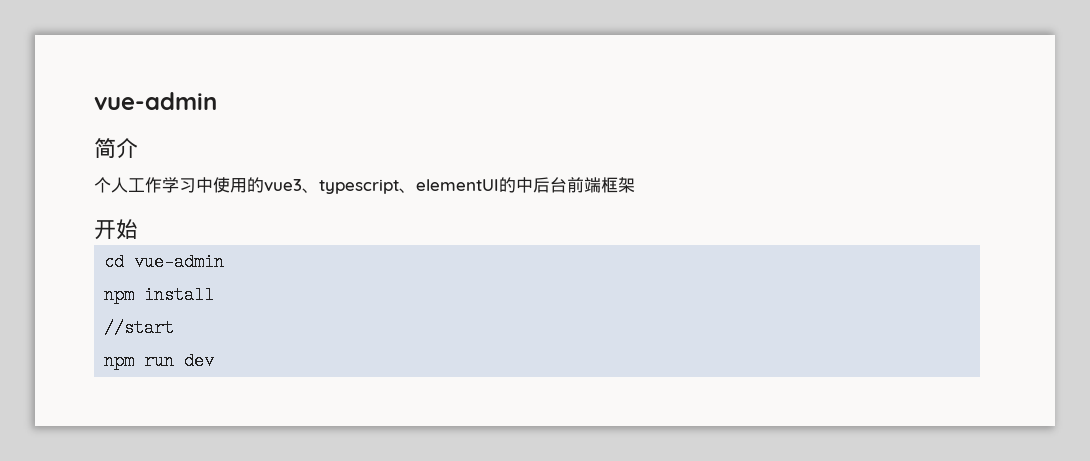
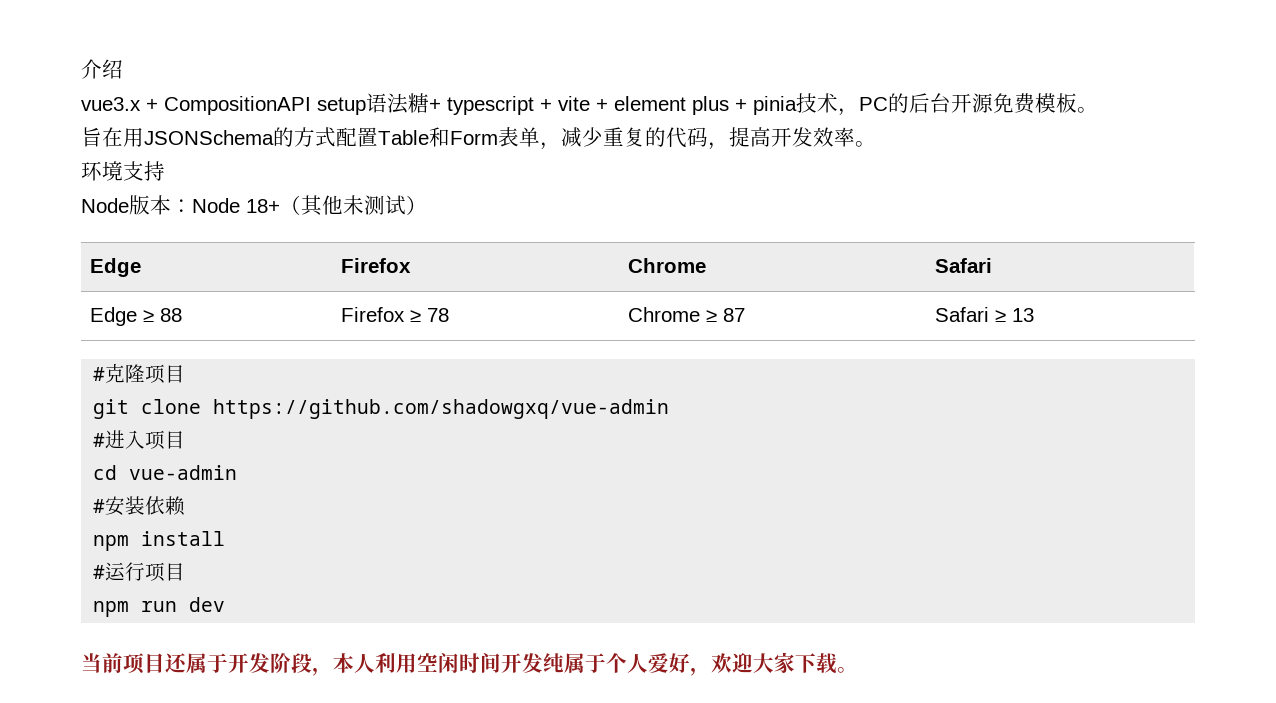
[94,92,217,110] [94,138,138,159] [94,177,635,194] [94,219,138,240] vue-admin // 简介 // 个人工作学习中使用的vue3、typescript、elementUI的中后台前端框架 // 开始 -> [81,59,123,79] [81,93,1098,116] [81,127,876,150] [81,161,165,181] [81,195,427,216] [90,258,142,277] [341,258,412,273] [628,258,707,273] [935,258,993,273] [90,307,183,326] [341,307,450,322] [628,307,746,322] [935,307,1035,322] [93,363,186,384] [93,399,670,419] [93,430,186,450] 介绍 // vue3.x + CompositionAPI setup语法糖+ typescript + vite + element plus + pinia技术，PC的后台开源免费模板。 // 旨在用JSONSchema的方式配置Table和Form表单，减少重复的代码，提高开发效率。 // 环境支持 // Node版本：Node 18+（其他未测试） // Edge | Firefox | Chrome | Safari // Edge ≥ 88 | Firefox ≥ 78 | Chrome ≥ 87 | Safari ≥ 13 // #克隆项目 // git clone https://github.com/shadowgxq/vue-admin // #进入项目
(225, 262) none -> [93,496,186,516] // #安装依赖
[104,319,175,337] //start -> [93,562,186,582] #运行项目
(215, 361) none -> [81,652,858,676] // 当前项目还属于开发阶段，本人利用空闲时间开发纯属于个人爱好，欢迎大家下载。

